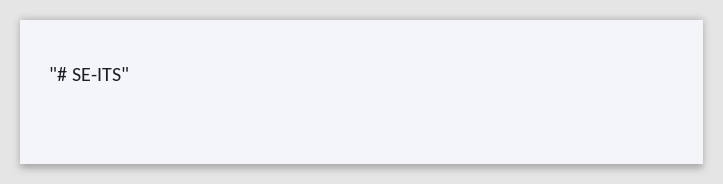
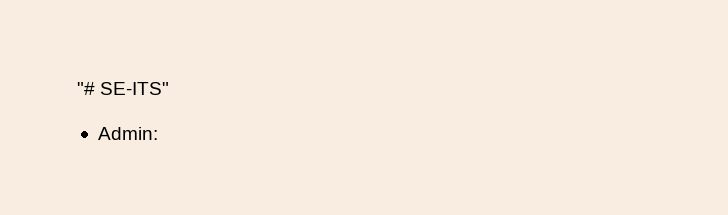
(130, 74) none -> [97,127,158,140] // Admin:

